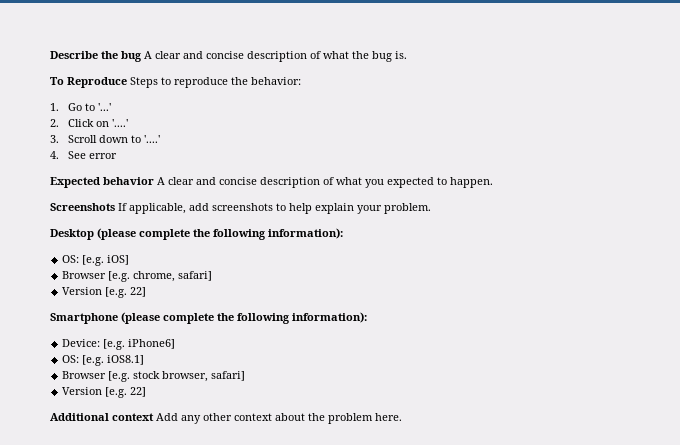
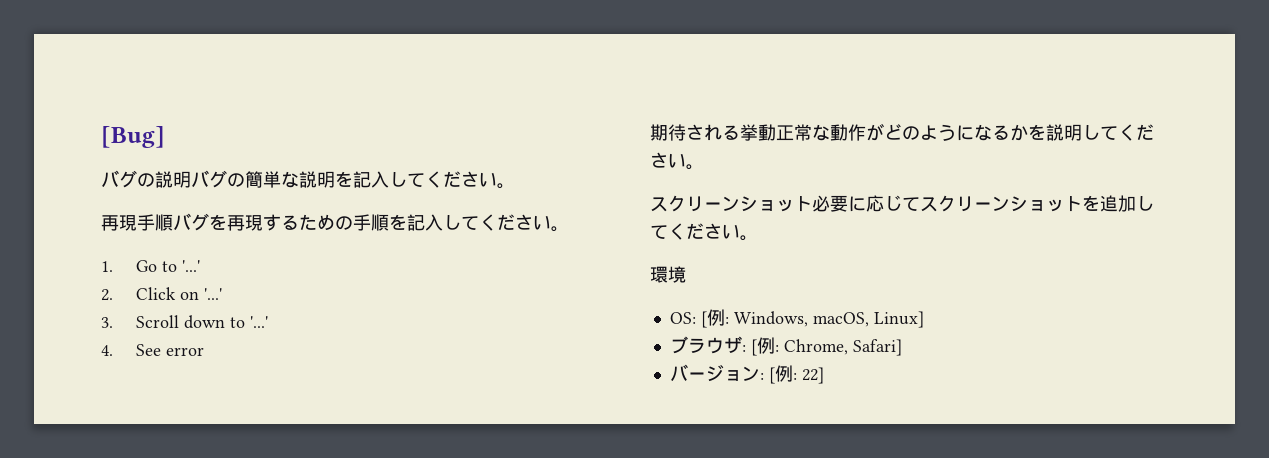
[50,51,407,62] [50,77,301,88] Describe the bug A clear and concise description of what the bug is. // To Reproduce Steps to reproduce the behavior: -> [101,126,165,148] [101,170,515,189] [101,213,569,232] [Bug] // バグの説明バグの簡単な説明を記入してください。 // 再現手順バグを再現するための手順を記入してください。
[111,119,128,127] '....' -> [203,288,222,300] '...'
[143,135,160,143] '....' -> [249,316,268,328] '...'
[50,177,493,188] [50,203,431,214] [50,228,343,240] [62,255,130,266] [62,271,213,282] [62,287,147,298] [50,312,367,324] [62,339,176,350] [62,355,145,366] [62,371,246,382] [62,387,147,398] [50,413,402,424] Expected behavior A clear and concise description of what you expected to happen. // Screenshots If applicable, add screenshots to help explain your problem. // Desktop (please complete the following information): // OS: [e.g. iOS] // Browser [e.g. chrome, safari] // Version [e.g. 22] // Smartphone (please complete the following information): // Device: [e.g. iPhone6] // OS: [e.g. iOS8.1] // Browser [e.g. stock browser, safari] // Version [e.g. 22] // Additional context Add any other context about the problem here. -> [650,123,1154,141] [650,152,704,170] [650,195,1154,212] [650,223,758,241] [650,266,686,283] [669,309,924,328] [669,336,902,356] [669,364,824,384] 期待される挙動正常な動作がどのようになるかを説明してください。 // スクリーンショット必要に応じてスクリーンショットを追加してください。 // 環境 // OS: [例: Windows, macOS, Linux] // ブラウザ: [例: Chrome, Safari] // バージョン: [例: 22]

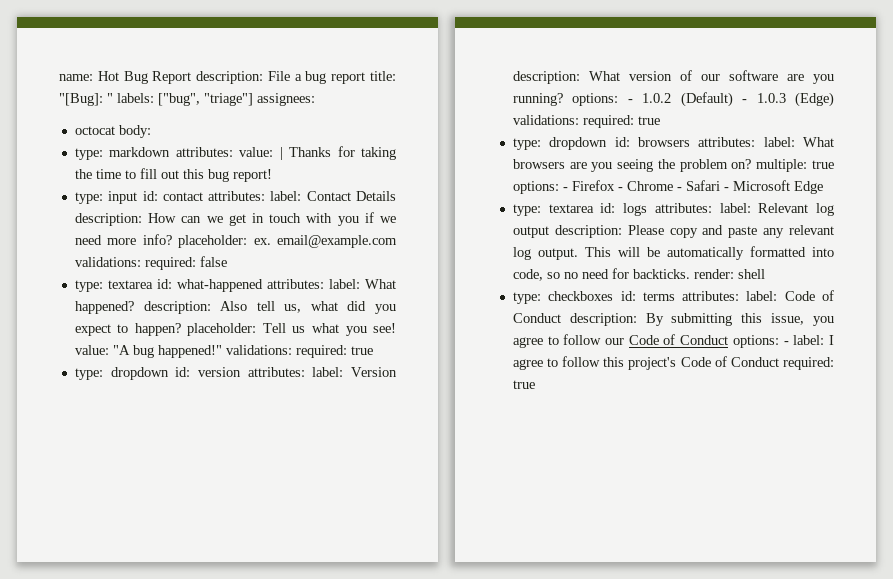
[101,126,165,148] [101,170,515,189] [101,213,569,232] [101,260,200,272] [101,287,222,301] [101,315,268,329] [101,344,204,356] [650,123,1154,141] [650,152,704,170] [650,195,1154,212] [650,223,758,241] [650,266,686,283] [669,309,924,328] [669,336,902,356] [669,364,824,384] [Bug] // バグの説明バグの簡単な説明を記入してください。 // 再現手順バグを再現するための手順を記入してください。 // 1. Go to '...' // 2. Click on '...' // 3. Scroll down to '...' // 4. See error // 期待される挙動正常な動作がどのようになるかを説明してください。 // スクリーンショット必要に応じてスクリーンショットを追加してください。 // 環境 // OS: [例: Windows, macOS, Linux] // ブラウザ: [例: Chrome, Safari] // バージョン: [例: 22] -> [59,71,396,84] [59,93,315,106] [74,125,151,138] [74,146,396,160] [74,168,272,182] [74,191,396,204] [74,212,397,226] [74,234,397,248] [74,256,227,270] [74,279,396,292] [74,301,396,314] [74,323,396,336] [74,345,373,358] [74,367,398,380] [512,70,834,84] [512,92,834,107] [512,115,660,128] [512,137,834,150] [512,159,834,172] [512,180,823,194] [512,203,834,216] [512,225,834,238] [512,246,834,260] [512,268,765,281] [512,290,834,304] [512,313,835,326] [512,334,834,348] [512,356,834,370] [512,380,535,389] name: Hot Bug Report description: File a bug report title: "[Bug]: " labels: ["bug", "triage"] assignees: // octocat body: // type: markdown attributes: value: | Thanks for taking the time to fill out this bug report! // type: input id: contact attributes: label: Contact Details description: How can we get in touch with you if we need more info? placeholder: ex. email@example.com validations: required: false // type: textarea id: what-happened attributes: label: What happened? description: Also tell us, what did you expect to happen? placeholder: Tell us what you see! value: "A bug happened!" validations: required: true // type: dropdown id: version attributes: label: Version description: What version of our software are you running? options: - 1.0.2 (Default) - 1.0.3 (Edge) validations: required: true // type: dropdown id: browsers attributes: label: What browsers are you seeing the problem on? multiple: true options: - Firefox - Chrome - Safari - Microsoft Edge // type: textarea id: logs attributes: label: Relevant log output description: Please copy and paste any relevant log output. This will be automatically formatted into code, so no need for backticks. render: shell // type: checkboxes id: terms attributes: label: Code of Conduct description: By submitting this issue, you agree to follow our Code of Conduct options: - label: I agree to follow this project's Code of Conduct required: true

